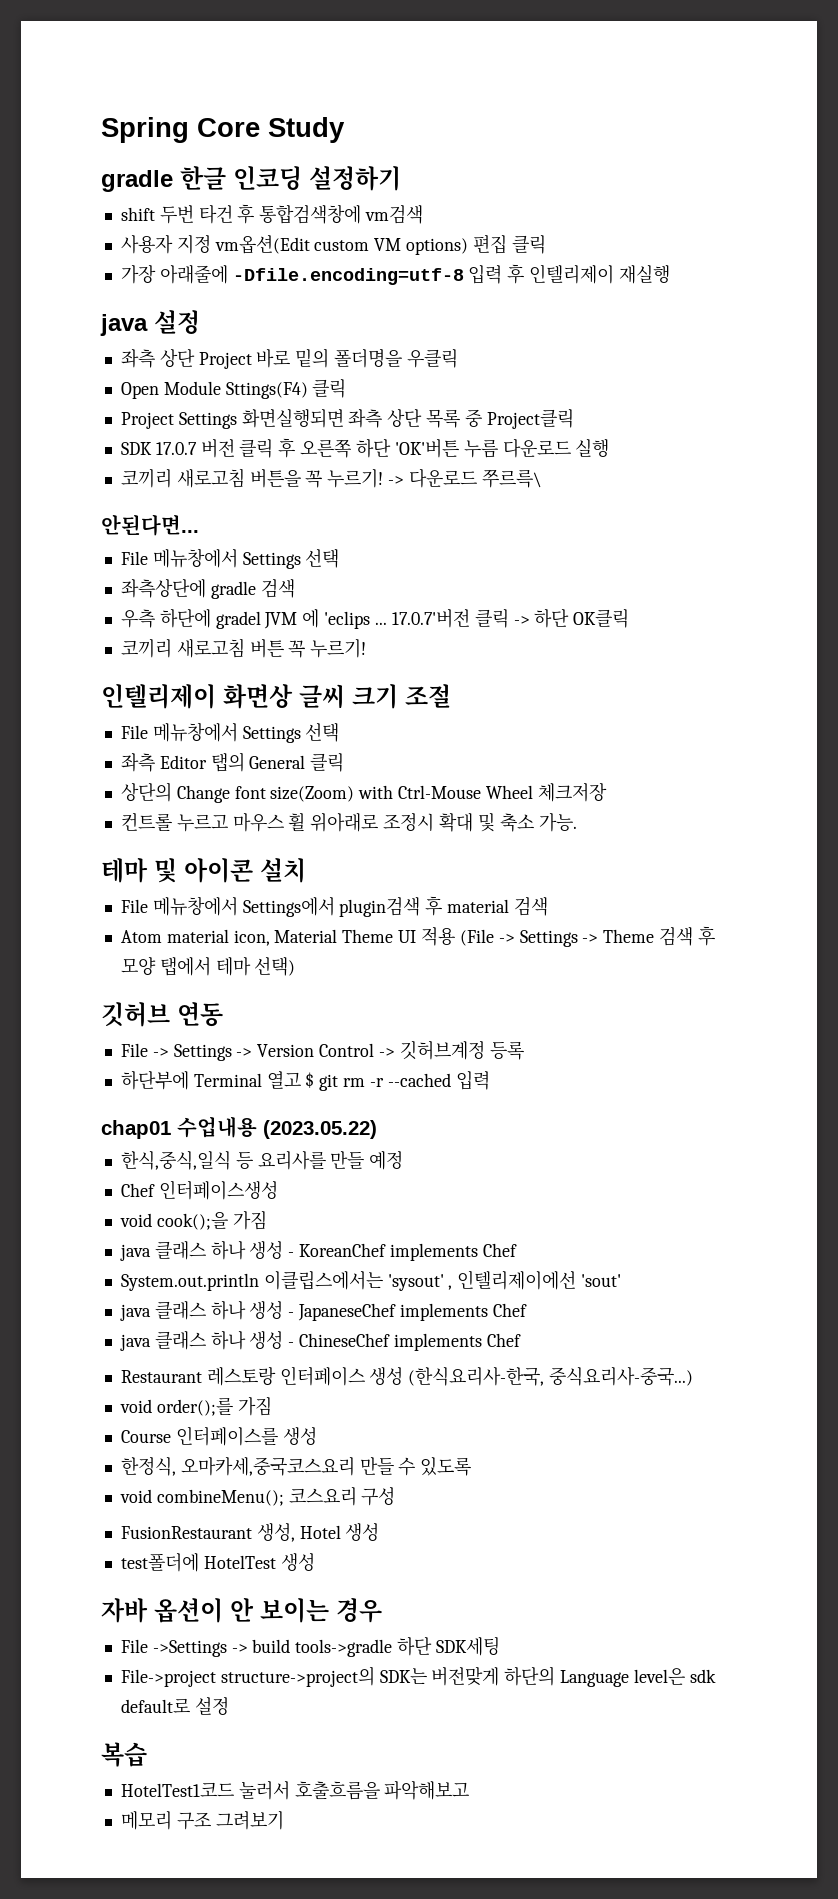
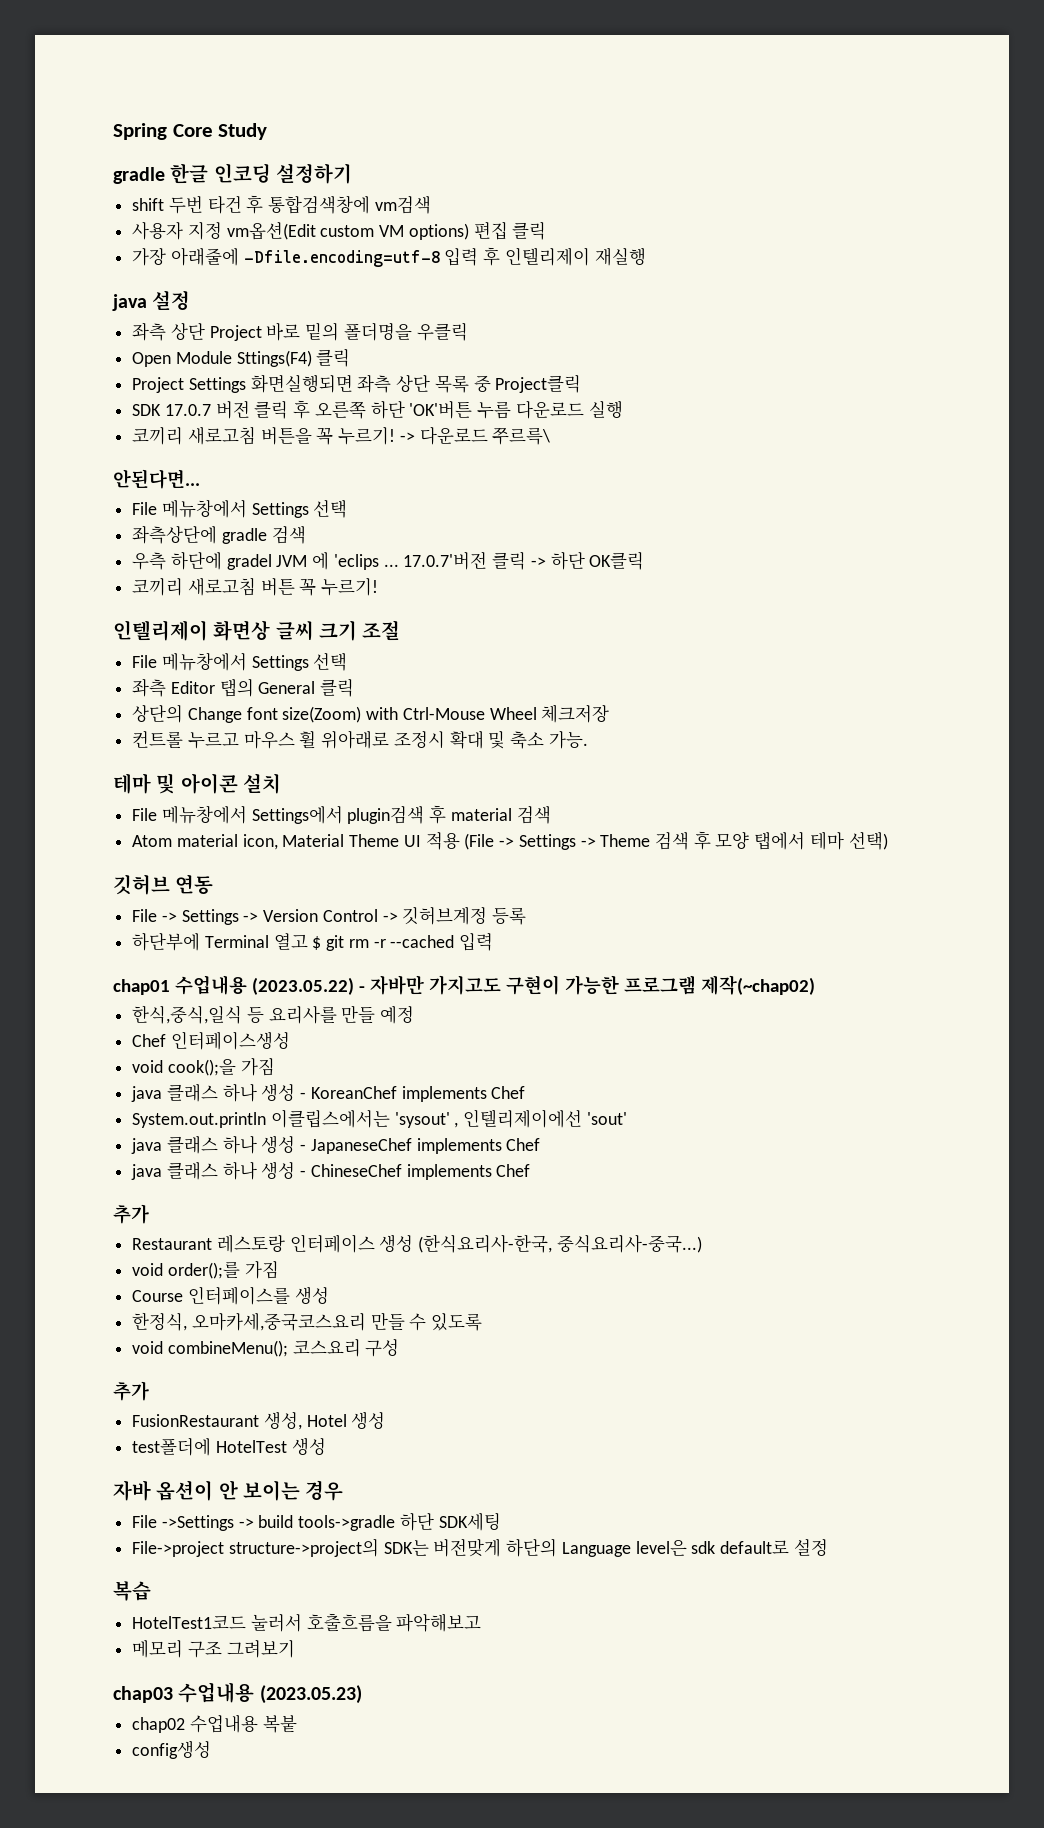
(377, 1129) none -> [358,975,815,995] - 자바만 가지고도 구현이 가능한 프로그램 제작(~chap02)
(521, 1340) none -> [113,1204,149,1224] // 추가
(396, 1496) none -> [113,1381,149,1401] // 추가
(284, 1820) none -> [113,1682,362,1704] [132,1714,297,1733] [132,1740,212,1759] // chap03 수업내용 (2023.05.23) // chap02 수업내용 복붙 // config생성

